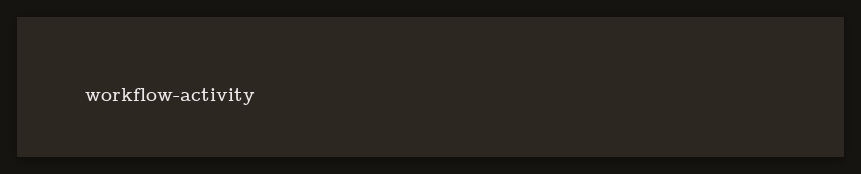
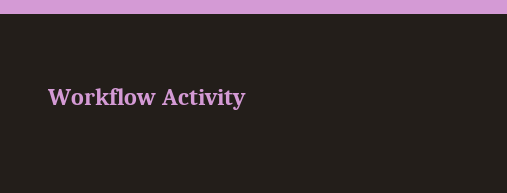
[85,88,255,105] workflow-activity -> [47,88,247,110] Workflow Activity

